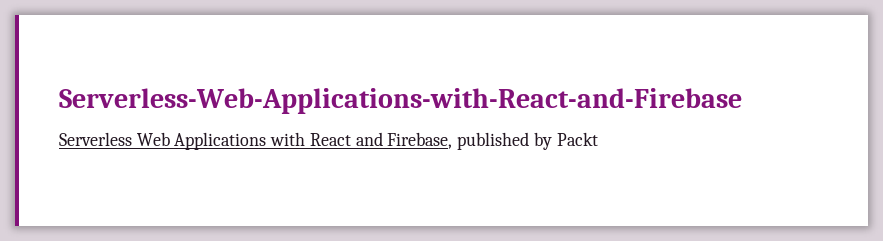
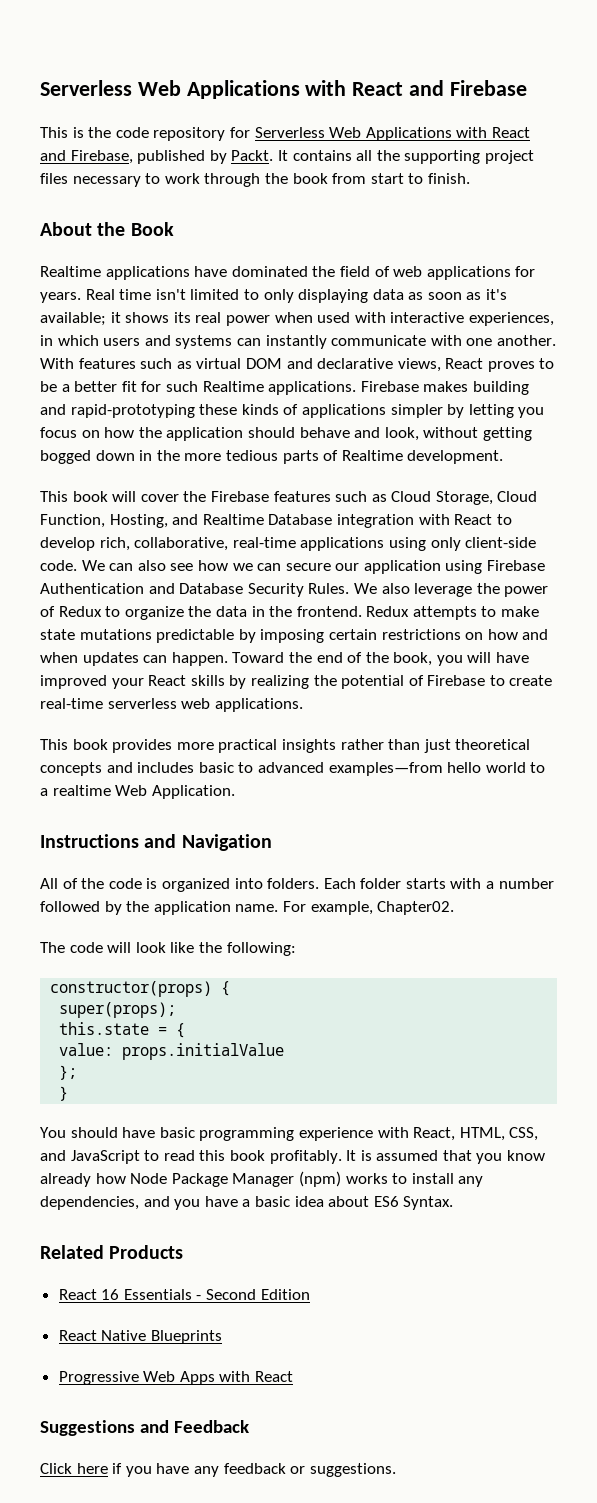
[59,88,742,114] Serverless-Web-Applications-with-React-and-Firebase // -> [40,80,527,99] [40,127,250,141] Serverless Web Applications with React and Firebase // This is the code repository for
[556,132,598,146] Packt -> [231,150,534,164] [40,173,470,187] [40,222,174,236] [40,266,536,280] [40,289,508,303] [40,312,554,326] [40,335,556,349] [40,358,555,372] [40,381,529,395] [40,404,545,418] [40,427,532,441] [40,450,504,464] [40,491,538,505] [40,514,512,528] [40,537,537,551] [40,560,546,574] [40,583,549,597] [40,606,540,620] [40,629,549,643] [40,652,530,666] [40,675,553,689] [40,698,303,712] [40,739,531,753] [40,762,546,776] [40,785,235,799] [40,834,272,851] [40,878,554,892] [40,901,455,915] [40,942,296,956] [50,981,231,997] [59,1002,177,1018] [59,1022,186,1038] [59,1043,285,1060] [59,1065,78,1080] [59,1086,69,1101] [40,1127,539,1141] [40,1150,546,1164] [40,1171,484,1187] [40,1196,454,1210] [40,1245,184,1259] [58,1289,310,1300] [58,1330,222,1344] [58,1371,294,1385] [40,1420,249,1436] [40,1463,396,1477] Packt. It contains all the supporting project files necessary to work through the book from start to finish. // About the Book // Realtime applications have dominated the field of web applications for years. Real time isn't limited to only displaying data as soon as it's available; it shows its real power when used with interactive experiences, in which users and systems can instantly communicate with one another. With features such as virtual DOM and declarative views, React proves to be a better fit for such Realtime applications. Firebase makes building and rapid-prototyping these kinds of applications simpler by letting you focus on how the application should behave and look, without getting bogged down in the more tedious parts of Realtime development. // This book will cover the Firebase features such as Cloud Storage, Cloud Function, Hosting, and Realtime Database integration with React to develop rich, collaborative, real-time applications using only client-side code. We can also see how we can secure our application using Firebase Authentication and Database Security Rules. We also leverage the power of Redux to organize the data in the frontend. Redux attempts to make state mutations predictable by imposing certain restrictions on how and when updates can happen. Toward the end of the book, you will have improved your React skills by realizing the potential of Firebase to create real-time serverless web applications. // This book provides more practical insights rather than just theoretical concepts and includes basic to advanced examples—from hello world to a realtime Web Application. // Instructions and Navigation // All of the code is organized into folders. Each folder starts with a number followed by the application name. For example, Chapter02. // The code will look like the following: // constructor(props) { // super(props); // this.state = { // value: props.initialValue // }; // } // You should have basic programming experience with React, HTML, CSS, and JavaScript to read this book profitably. It is assumed that you know already how Node Package Manager (npm) works to install any dependencies, and you have a basic idea about ES6 Syntax. // Related Products // React 16 Essentials - Second Edition // React Native Blueprints // Progressive Web Apps with React // Suggestions and Feedback // Click here if you have any feedback or suggestions.

